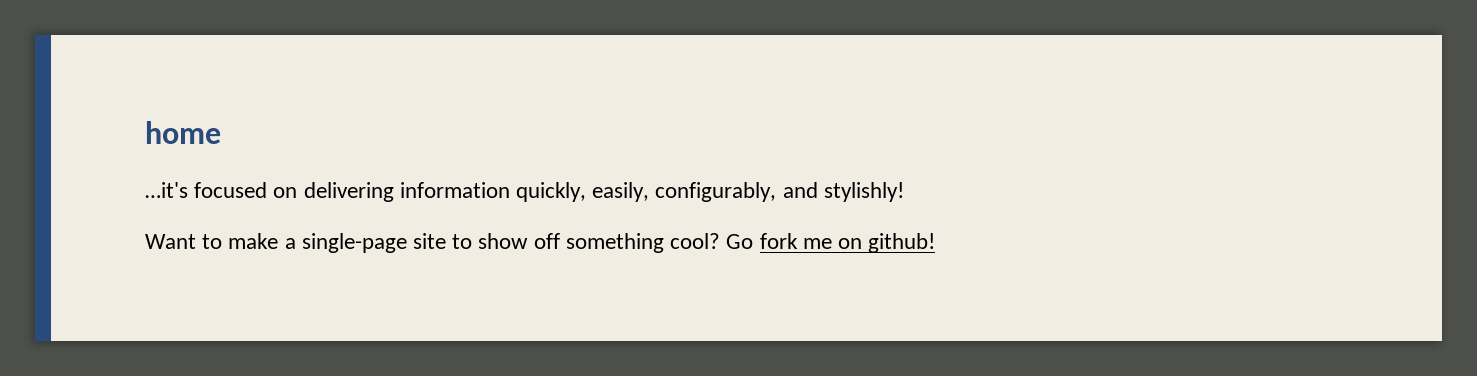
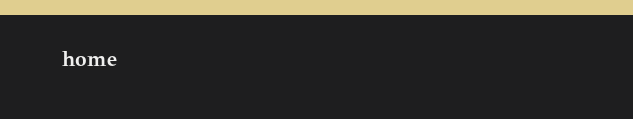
[145,182,904,202] [145,233,936,253] // …it's focused on delivering information quickly, easily, configurably, and stylishly! // Want to make a single-page site to show off something cool? Go fork me on github! -> (117, 58) none

